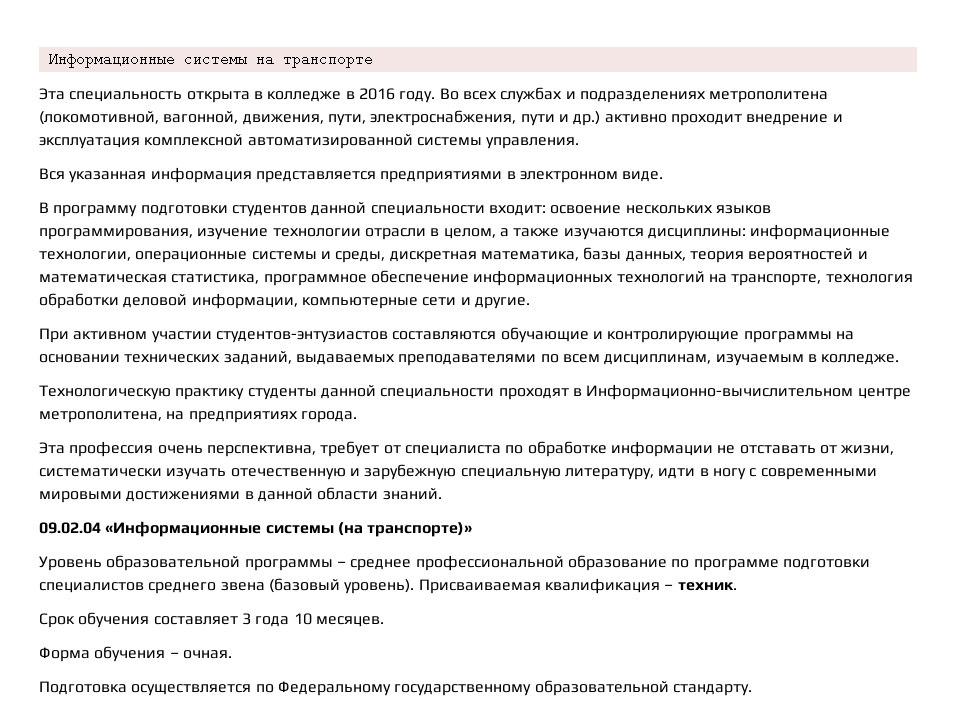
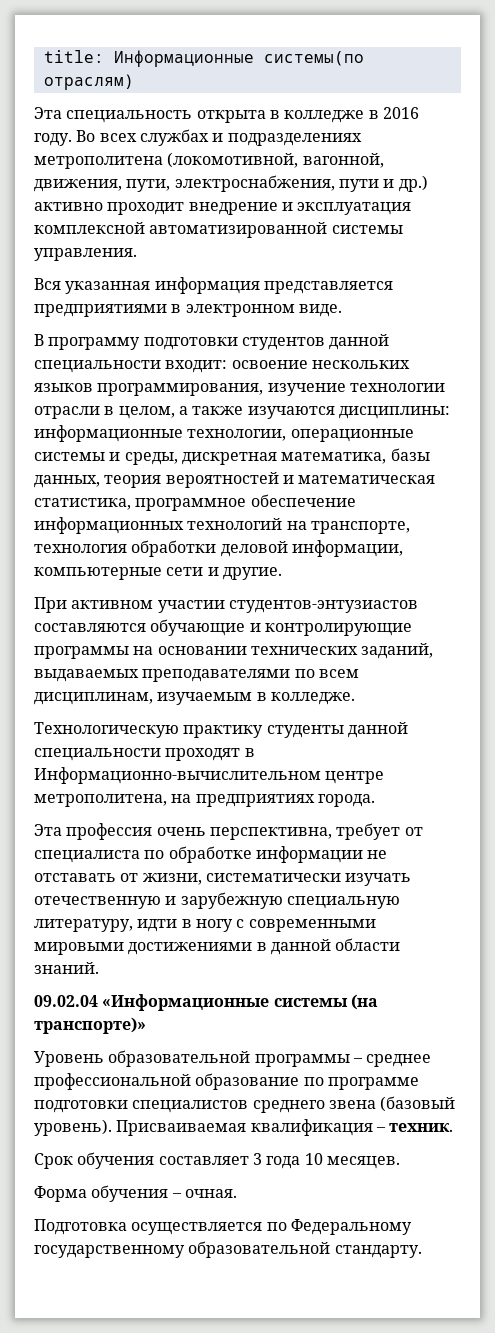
[48,50,373,68] Информационные системы на транспорте -> [43,50,364,67] [43,74,134,90] title: Информационные системы(по отраслям)

